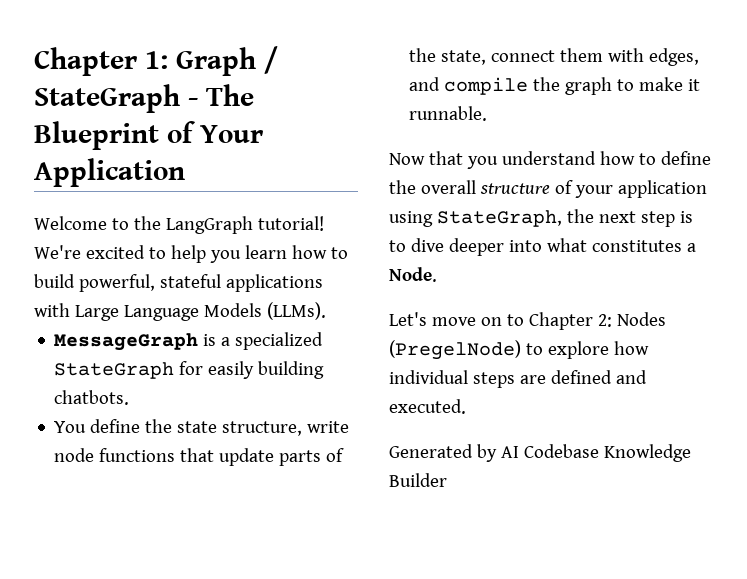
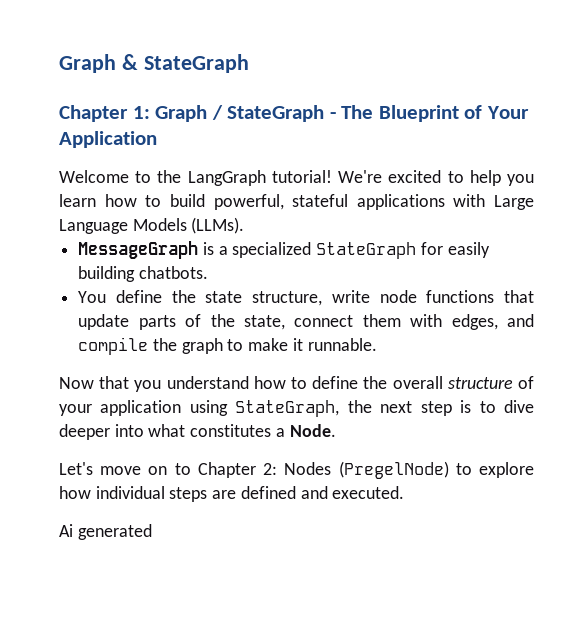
(34, 61) none -> [59,54,249,73] Graph & StateGraph //
[389,444,691,462] [389,473,447,487] Generated by AI Codebase Knowledge Builder -> [59,524,152,540] Ai generated

